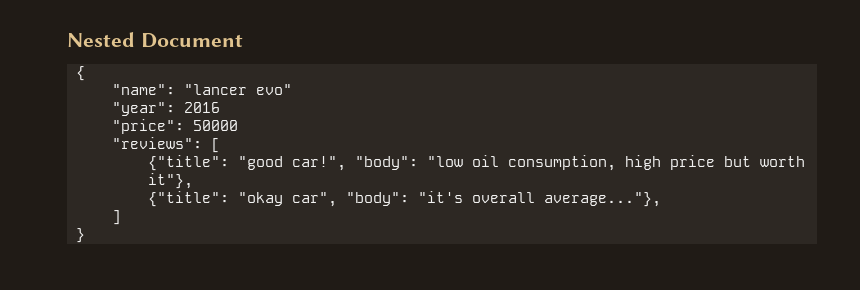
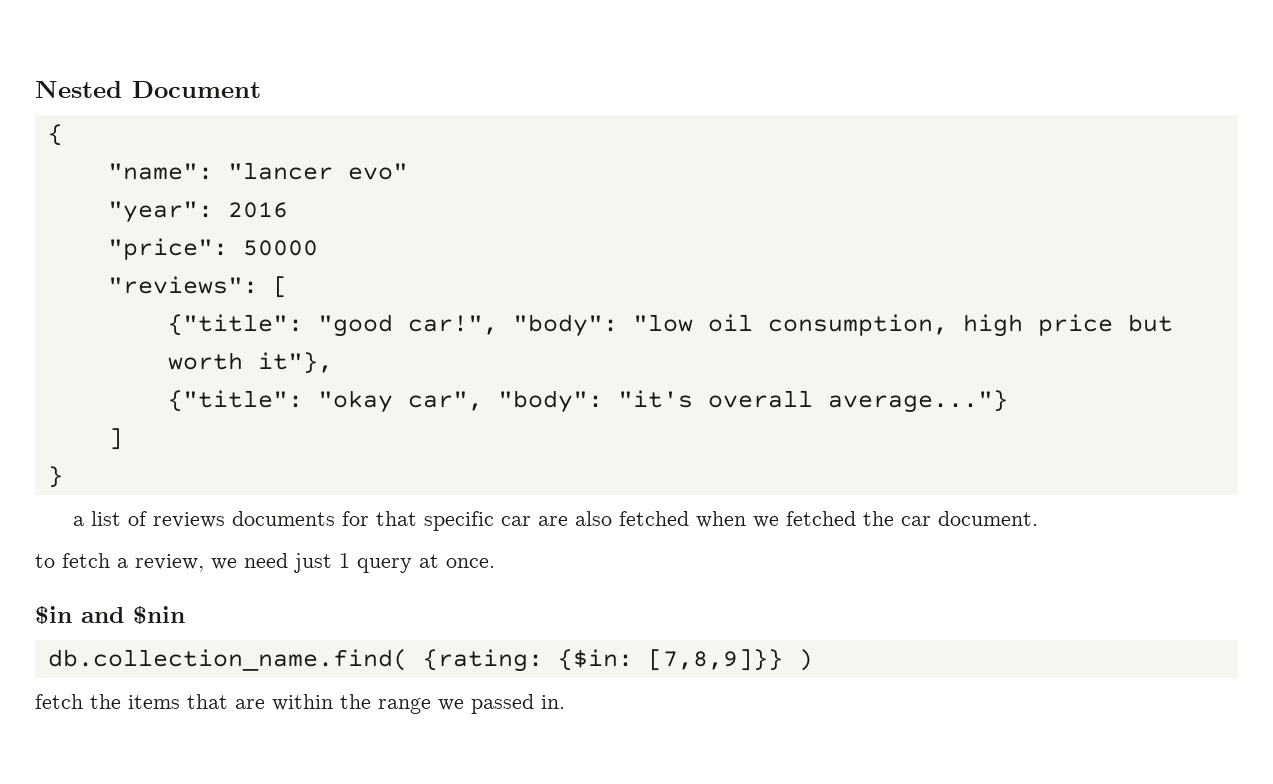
[543,192,661,207] average..."}, -> [827,390,1008,413] average..."}
(85, 235) none -> [72,511,1038,531] [35,553,495,573] [35,606,185,624] [47,649,813,672] [35,694,565,714] // a list of reviews documents for that specific car are also fetched when we fetched the car document. // to fetch a review, we need just 1 query at once. // $in and $nin // db.collection_name.find( {rating: {$in: [7,8,9]}} ) // fetch the items that are within the range we passed in.

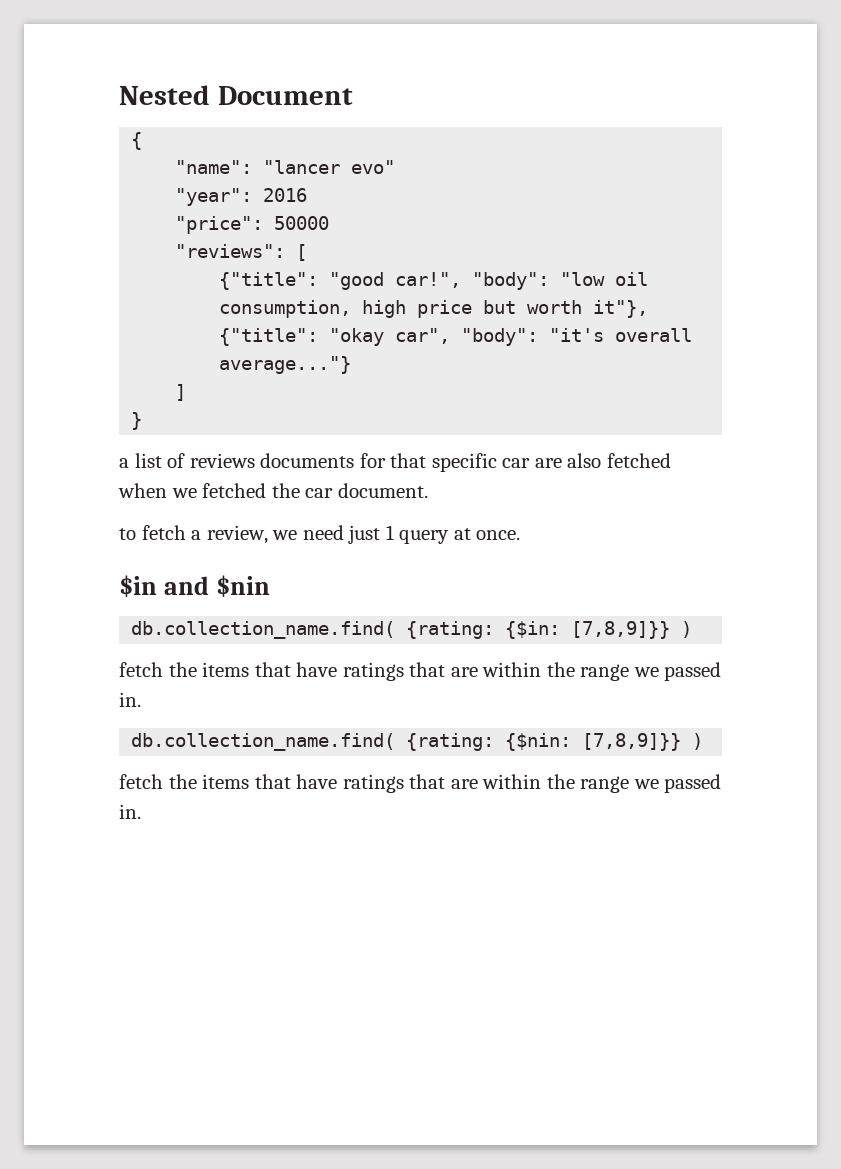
[235,694,565,714] are within the range we passed in. -> [296,662,722,681] [119,692,141,707] [131,733,704,751] [119,774,722,793] [119,804,141,819] have ratings that are within the range we passed in. // db.collection_name.find( {rating: {$nin: [7,8,9]}} ) // fetch the items that have ratings that are within the range we passed in.

